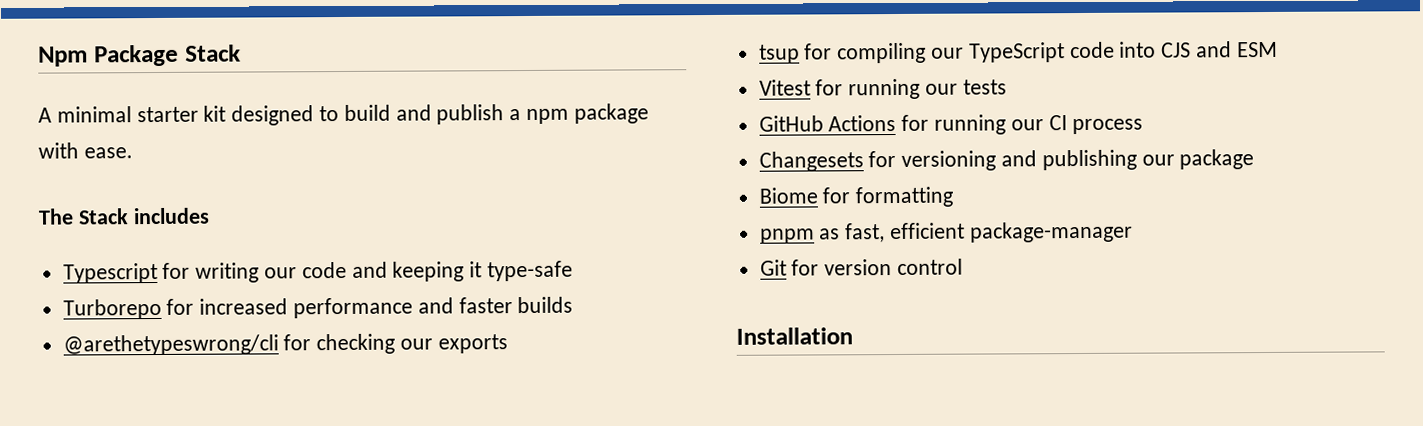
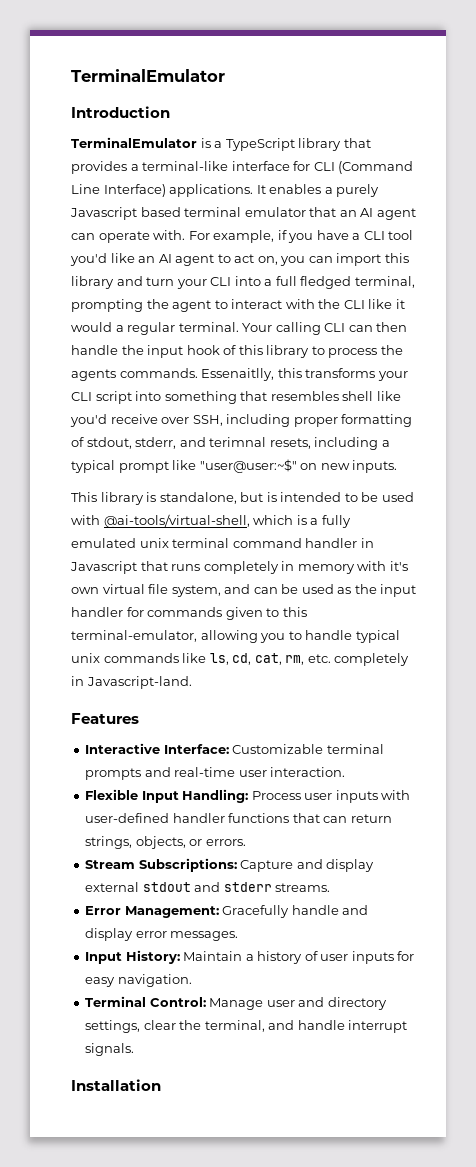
[38,44,241,67] [38,103,649,126] [38,142,133,159] [38,207,210,225] [62,260,574,284] [62,296,574,320] [62,333,508,356] [758,41,1278,64] [758,78,1007,100] [758,114,1144,135] [758,149,1255,172] [758,186,954,208] [759,221,1133,244] [759,258,964,276] Npm Package Stack // A minimal starter kit designed to build and publish a npm package with ease. // The Stack includes // Typescript for writing our code and keeping it type-safe // Turborepo for increased performance and faster builds // @arethetypeswrong/cli for checking our exports // tsup for compiling our TypeScript code into CJS and ESM // Vitest for running our tests // GitHub Actions for running our CI process // Changesets for versioning and publishing our package // Biome for formatting // pnpm as fast, efficient package-manager // Git for version control -> [71,69,225,82] [71,106,170,118] [71,137,371,151] [71,161,414,174] [71,184,380,197] [70,207,416,220] [71,230,414,243] [70,253,409,266] [71,276,415,289] [71,299,405,312] [71,322,408,335] [71,345,403,358] [71,368,408,381] [71,391,401,404] [70,414,413,427] [71,437,390,450] [71,459,398,473] [71,492,414,505] [71,514,351,528] [71,538,374,548] [70,561,408,574] [71,584,417,597] [71,607,307,620] [71,630,400,643] [71,653,410,666] [71,676,192,689] [71,713,139,724] [85,743,384,754] [85,767,346,780] [85,789,411,803] [85,813,392,823] [85,836,246,849] [85,858,375,872] [85,882,331,892] [85,905,369,918] [85,928,239,941] [85,950,415,964] [85,974,192,987] [85,996,387,1010] [85,1020,408,1033] [85,1043,135,1056] TerminalEmulator // Introduction // TerminalEmulator is a TypeScript library that provides a terminal-like interface for CLI (Command Line Interface) applications. It enables a purely Javascript based terminal emulator that an AI agent can operate with. For example, if you have a CLI tool you'd like an AI agent to act on, you can import this library and turn your CLI into a full fledged terminal, prompting the agent to interact with the CLI like it would a regular terminal. Your calling CLI can then handle the input hook of this library to process the agents commands. Essenaitlly, this transforms your CLI script into something that resembles shell like you'd receive over SSH, including proper formatting of stdout, stderr, and terimnal resets, including a typical prompt like "user@user:~$" on new inputs. // This library is standalone, but is intended to be used with @ai-tools/virtual-shell, which is a fully emulated unix terminal command handler in Javascript that runs completely in memory with it's own virtual file system, and can be used as the input handler for commands given to this terminal-emulator, allowing you to handle typical unix commands like ls, cd, cat, rm, etc. completely in Javascript-land. // Features // Interactive Interface: Customizable terminal prompts and real-time user interaction. // Flexible Input Handling: Process user inputs with user-defined handler functions that can return strings, objects, or errors. // Stream Subscriptions: Capture and display external stdout and stderr streams. // Error Management: Gracefully handle and display error messages. // Input History: Maintain a history of user inputs for easy navigation. // Terminal Control: Manage user and directory settings, clear the terminal, and handle interrupt signals.

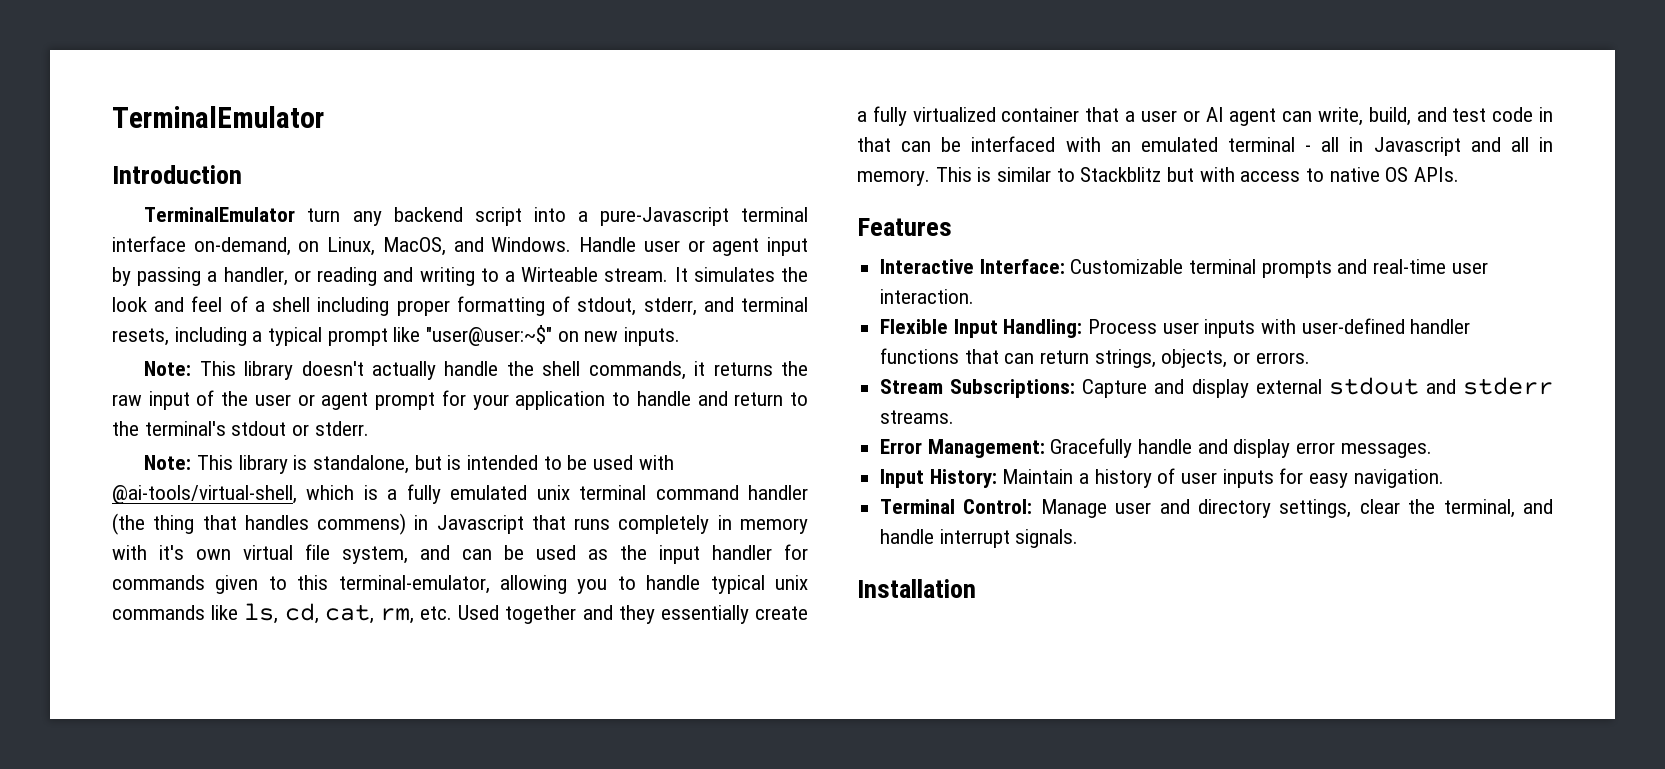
[200,138,371,151] [71,161,414,174] [71,184,380,197] [70,207,416,220] [71,230,414,243] [70,253,409,266] [71,276,415,289] [71,299,405,312] [71,322,408,335] [71,345,403,358] [71,368,408,381] [71,391,401,404] [70,414,223,427] is a TypeScript library that provides a terminal-like interface for CLI (Command Line Interface) applications. It enables a purely Javascript based terminal emulator that an AI agent can operate with. For example, if you have a CLI tool you'd like an AI agent to act on, you can import this library and turn your CLI into a full fledged terminal, prompting the agent to interact with the CLI like it would a regular terminal. Your calling CLI can then handle the input hook of this library to process the agents commands. Essenaitlly, this transforms your CLI script into something that resembles shell like you'd receive over SSH, -> [307,207,808,226] [112,236,809,256] [112,267,808,286] [112,296,311,312] turn any backend script into a pure-Javascript terminal interface on-demand, on Linux, MacOS, and Windows. Handle user or agent input by passing a handler, or reading and writing to a Wirteable stream. It simulates the look and feel of a shell
[209,437,267,447] terimnal -> [741,297,809,312] terminal
(398, 466) none -> [144,361,808,380] [112,390,809,410] [112,421,369,436] [144,455,192,470] Note: This library doesn't actually handle the shell commands, it returns the raw input of the user or agent prompt for your application to handle and return to the terminal's stdout or stderr. // Note:
(358, 543) none -> [112,513,407,535] (the thing that handles commens)
[334,653,410,666] [71,676,192,689] completely in Javascript-land. -> [458,605,808,624] [857,106,1553,126] [857,136,1553,156] [857,167,1460,186] Used together and they essentially create a fully virtualized container that a user or AI agent can write, build, and test code in that can be interfaced with an emulated terminal - all in Javascript and all in memory. This is similar to Stackblitz but with access to native OS APIs.

